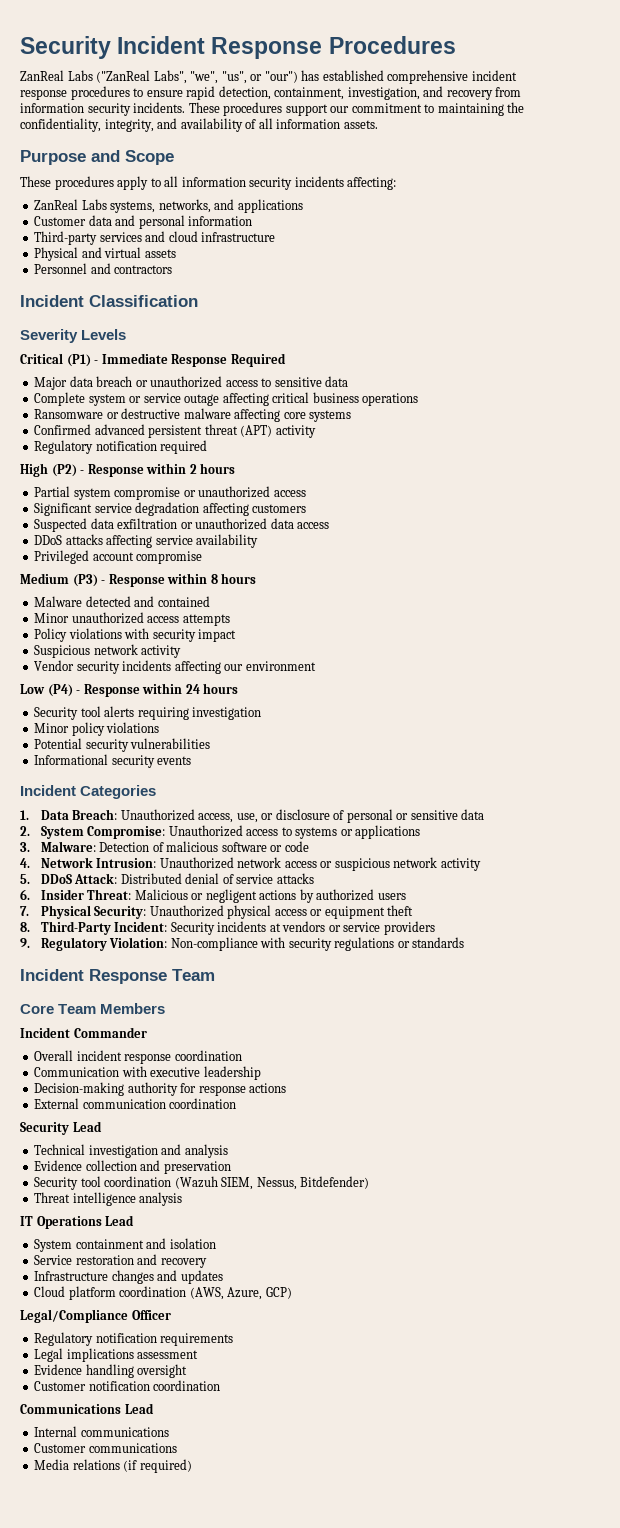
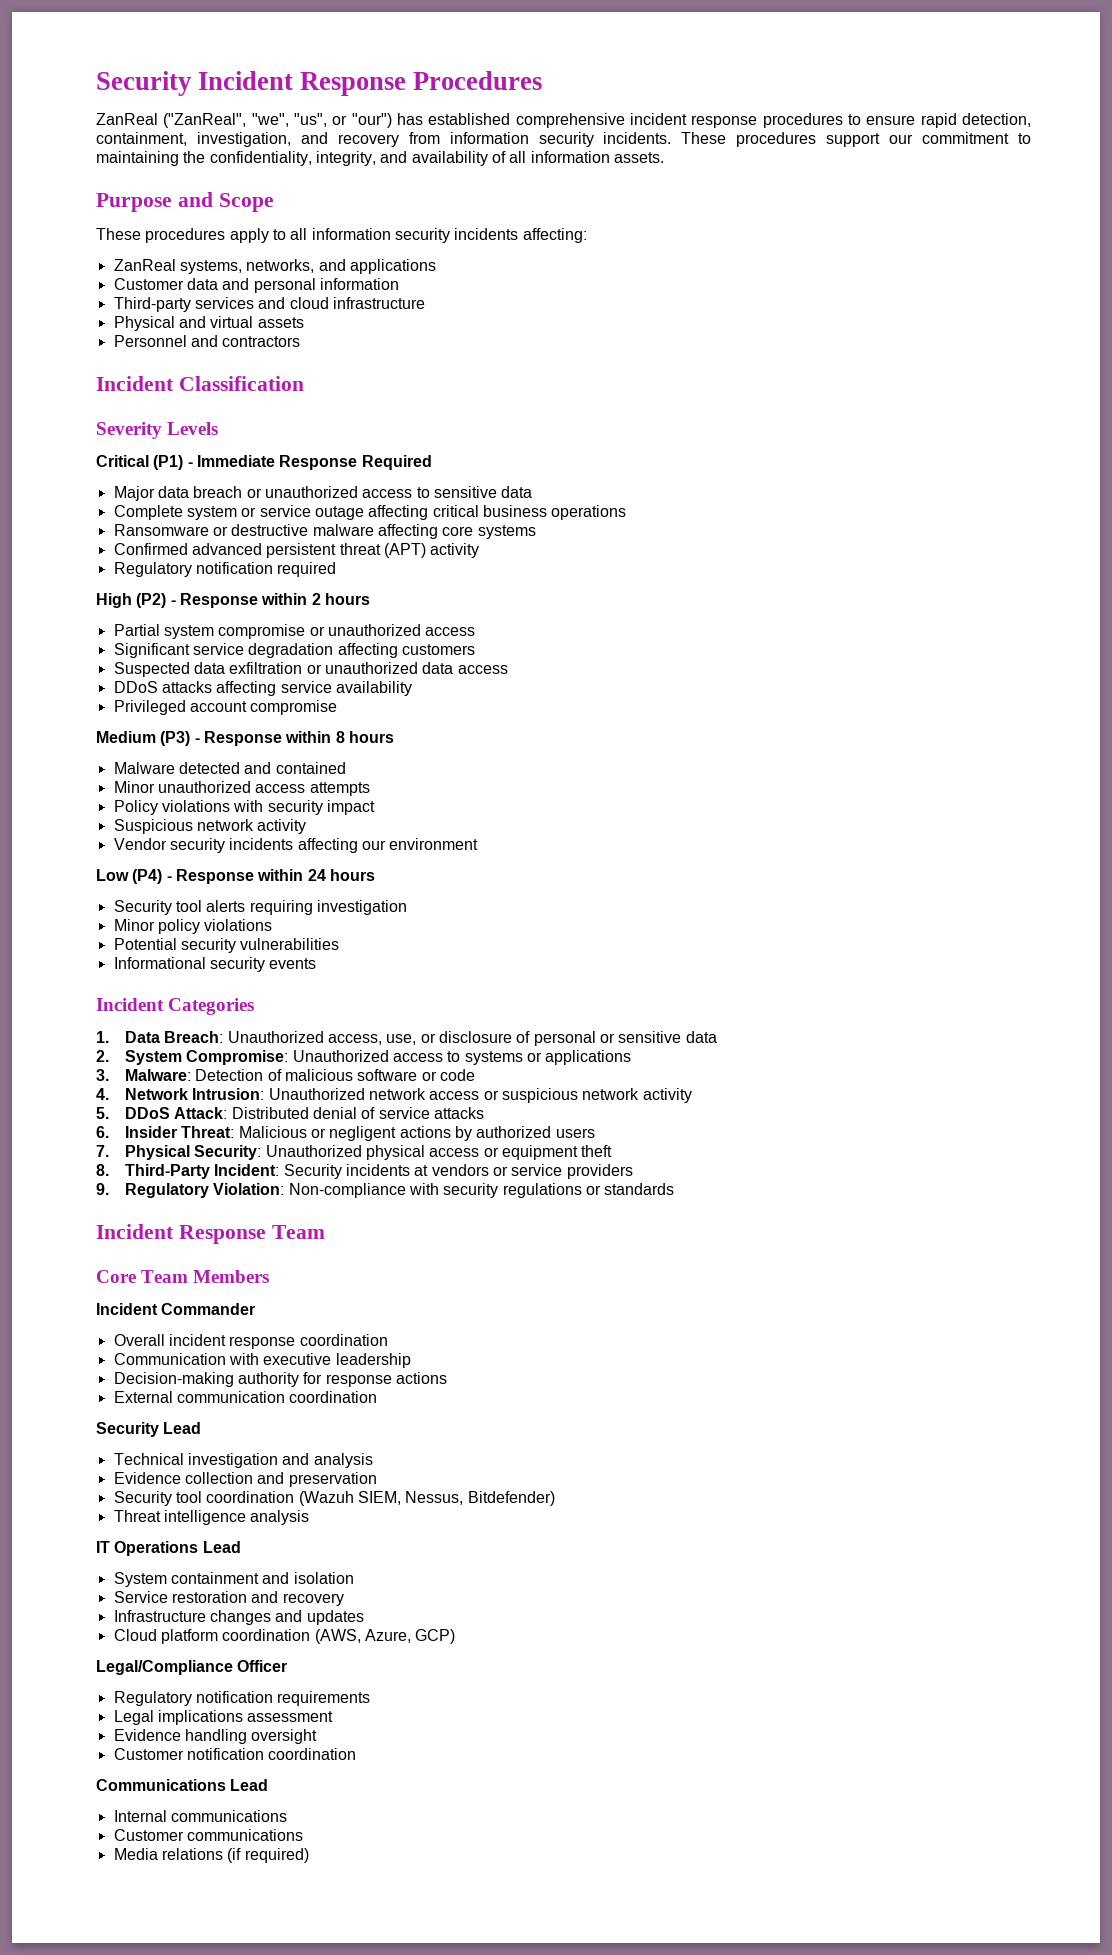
[67,70,187,84] Labs ("ZanReal Labs", -> [163,113,247,128] ("ZanReal",
[81,199,107,210] Labs -> (176, 265) none

